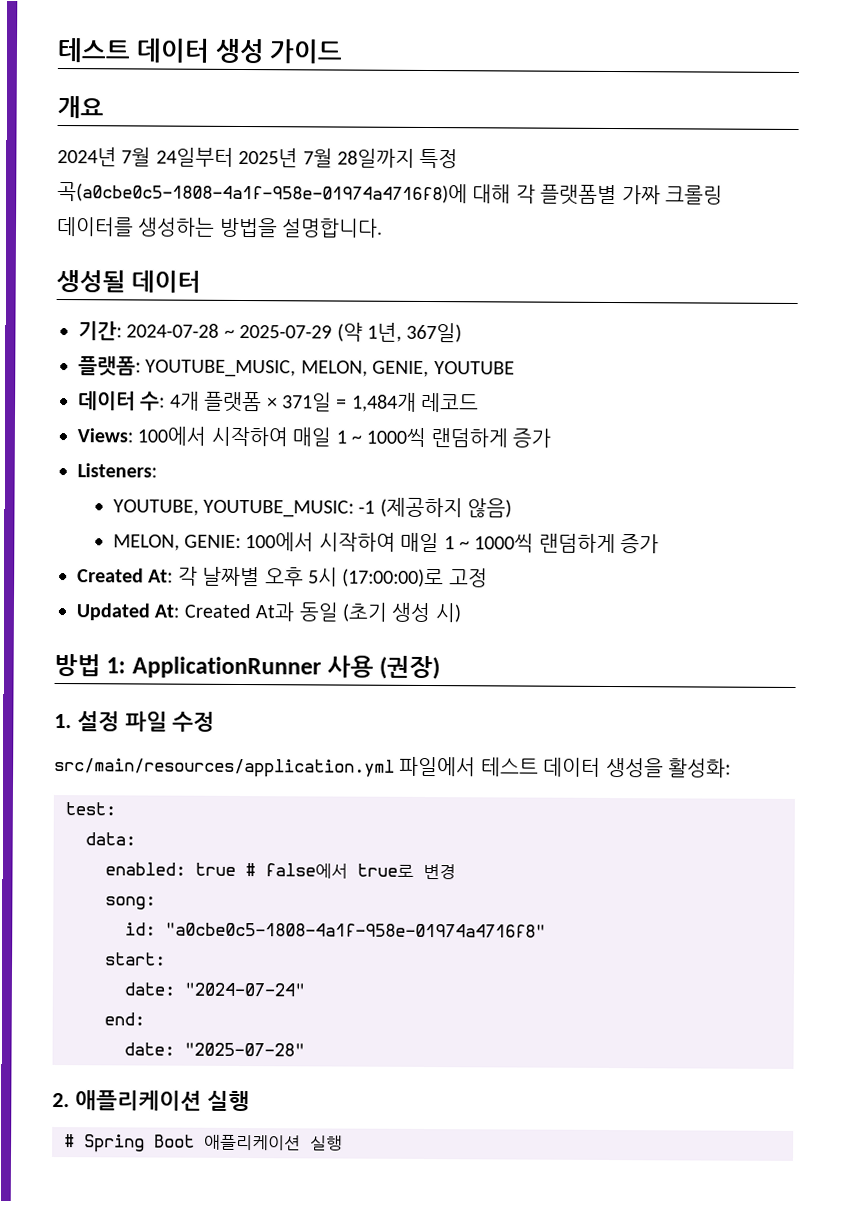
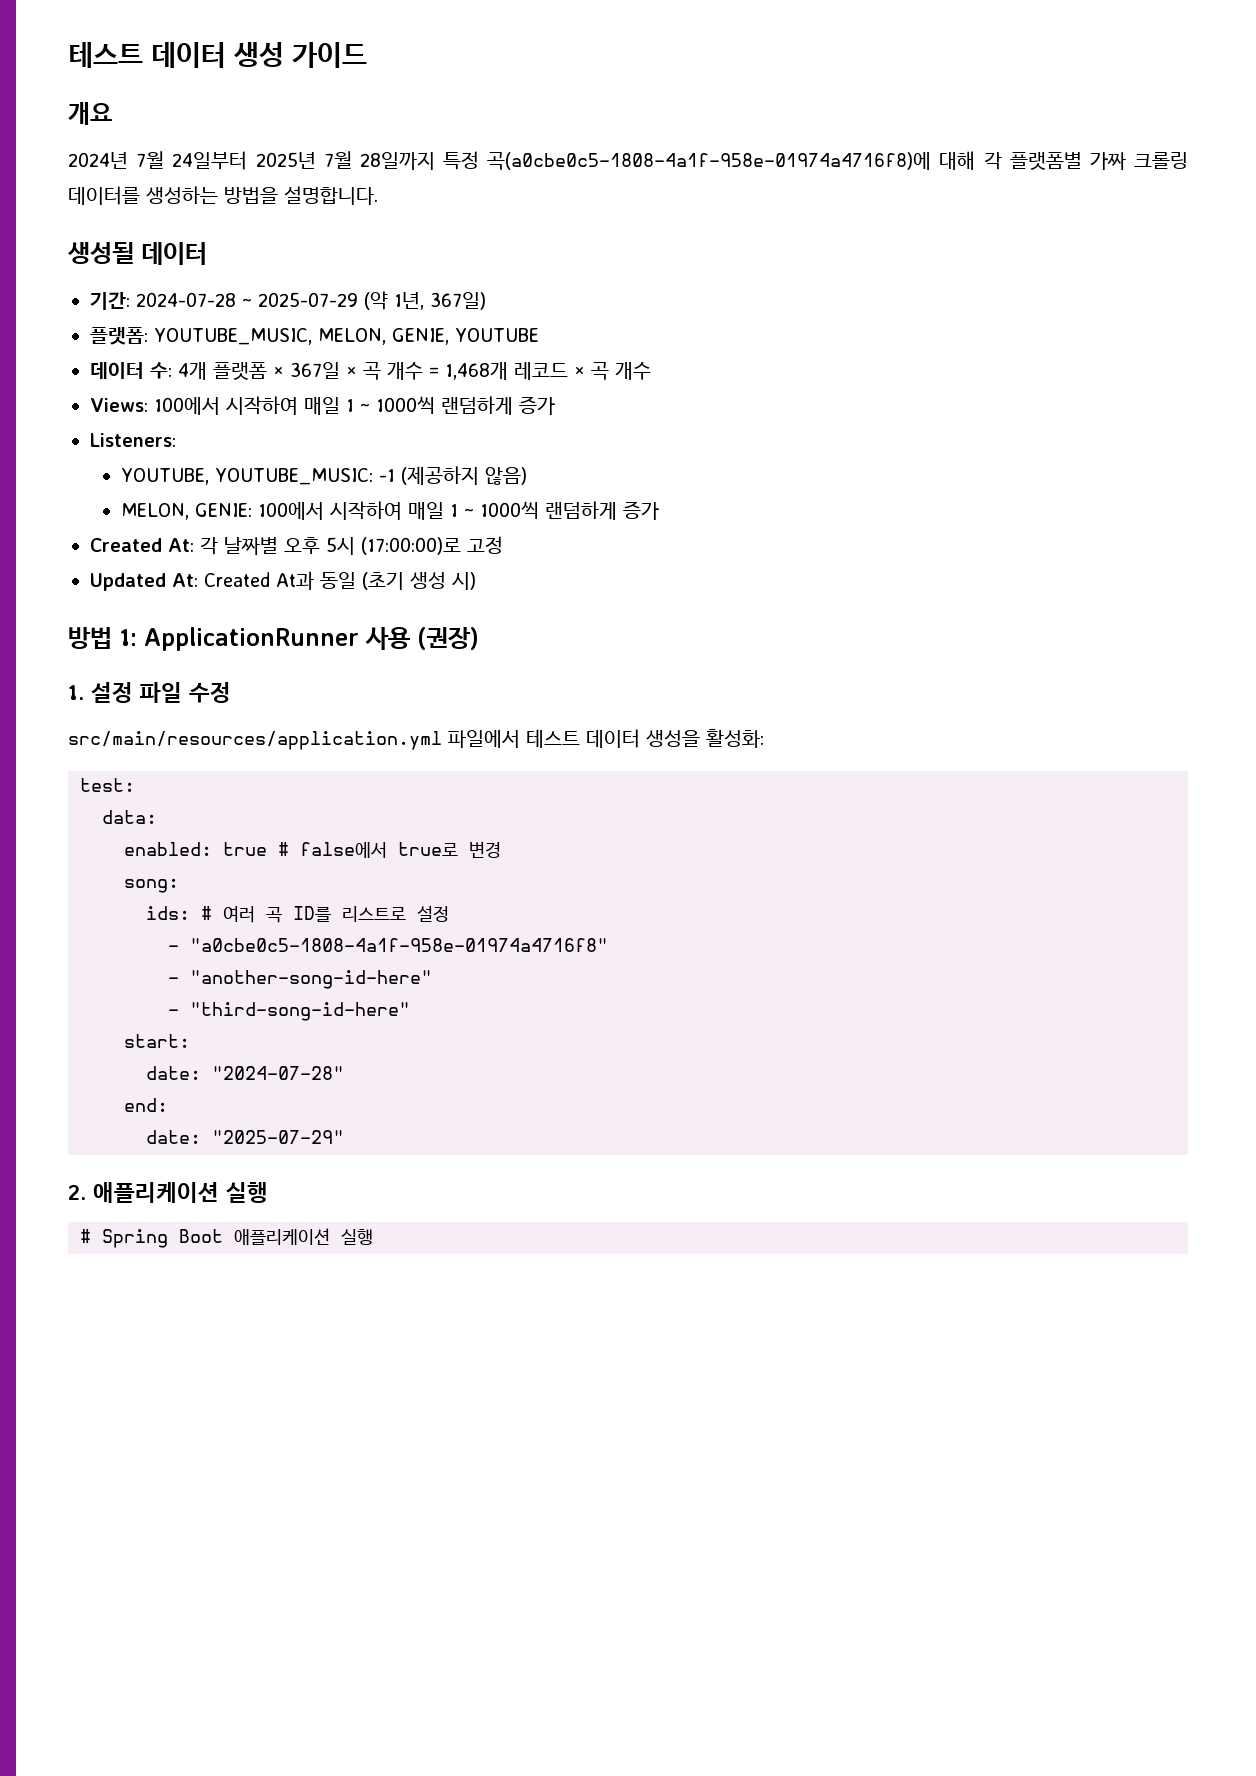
[282,392,480,413] 371일 = 1,484개 레코드 -> [290,362,651,380] 367일 × 곡 개수 = 1,468개 레코드 × 곡 개수
[125,922,546,938] id: "a0cbe0c5-1808-4a1f-958e-01974a4716f8" -> [146,905,449,923] [168,938,608,952] [168,970,432,989] [168,1002,410,1021] ids: # 여러 곡 ID를 리스트로 설정 // - "a0cbe0c5-1808-4a1f-958e-01974a4716f8" // - "another-song-id-here" // - "third-song-id-here"
[184,982,305,997] "2024-07-24" -> [212,1066,344,1080] "2024-07-28"
[184,1042,305,1057] "2025-07-28" -> [212,1130,344,1144] "2025-07-29"

